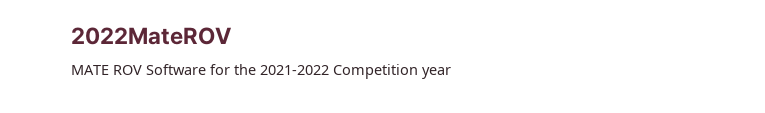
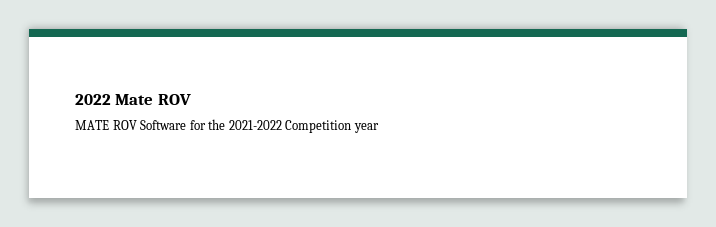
[71,27,232,45] 2022MateROV -> [75,94,191,105] 2022 Mate ROV

